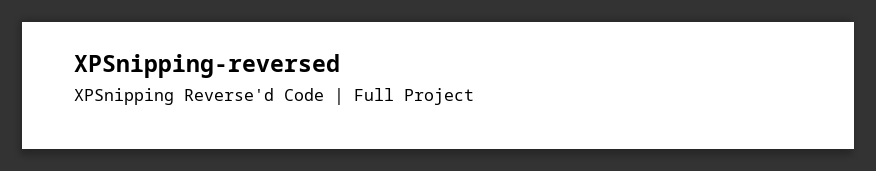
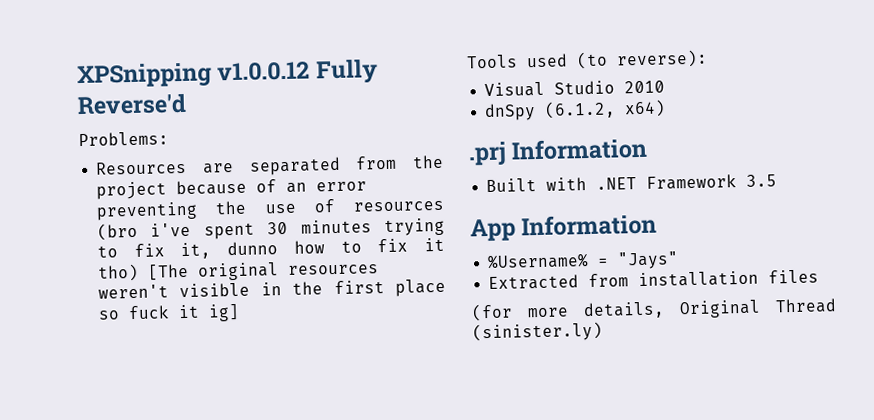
[74,54,340,78] [74,88,474,105] XPSnipping-reversed // XPSnipping Reverse'd Code | Full Project -> [77,59,378,90] [77,93,187,116] [78,131,169,147] [96,154,444,176] [96,179,368,200] [96,199,444,221] [97,217,445,241] [97,237,445,260] [98,262,380,282] [98,278,446,299] [98,303,241,322] [466,49,708,70] [484,80,666,98] [484,99,667,122] [468,137,649,167] [486,174,778,193] [470,213,658,242] [487,251,680,270] [488,269,820,290] [471,298,837,322] [472,321,603,343] XPSnipping v1.0.0.12 Fully Reverse'd // Problems: // Resources are separated from the project because of an error preventing the use of resources (bro i've spent 30 minutes trying to fix it, dunno how to fix it tho) [The original resources weren't visible in the first place so fuck it ig] // Tools used (to reverse): // Visual Studio 2010 // dnSpy (6.1.2, x64) // .prj Information // Built with .NET Framework 3.5 // App Information // %Username% = "Jays" // Extracted from installation files // (for more details, Original Thread (sinister.ly)

